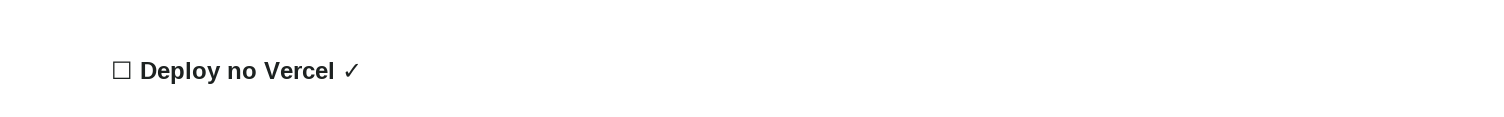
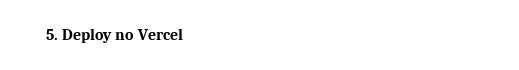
[111,61,133,79] ☐ -> [46,29,58,40] 5.
[342,63,362,79] ✓ -> (183, 34) none

